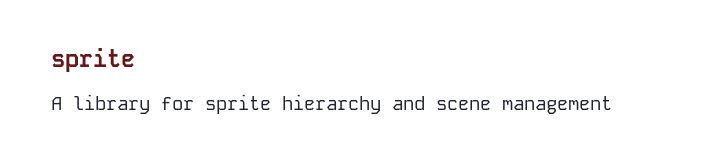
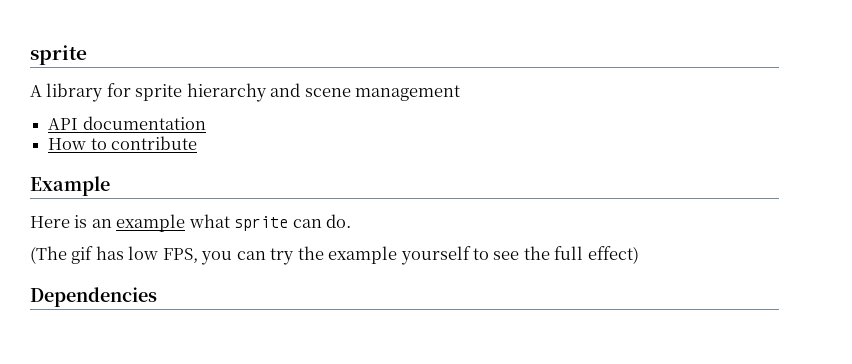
(612, 105) none -> [48,116,206,130] [48,136,198,150] [30,176,110,196] [30,214,352,232] [30,246,639,265] [30,287,157,307] // API documentation // How to contribute // Example // Here is an example what sprite can do. // (The gif has low FPS, you can try the example yourself to see the full effect) // Dependencies

